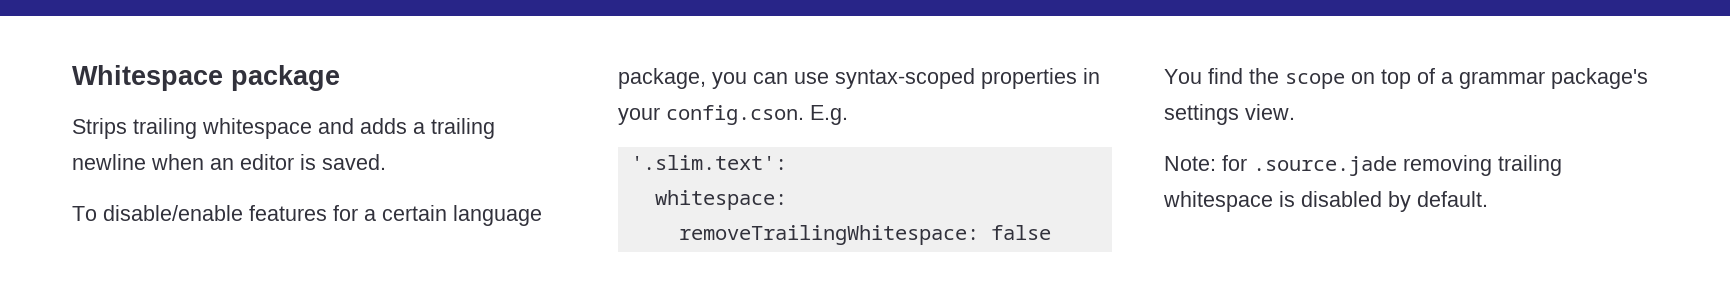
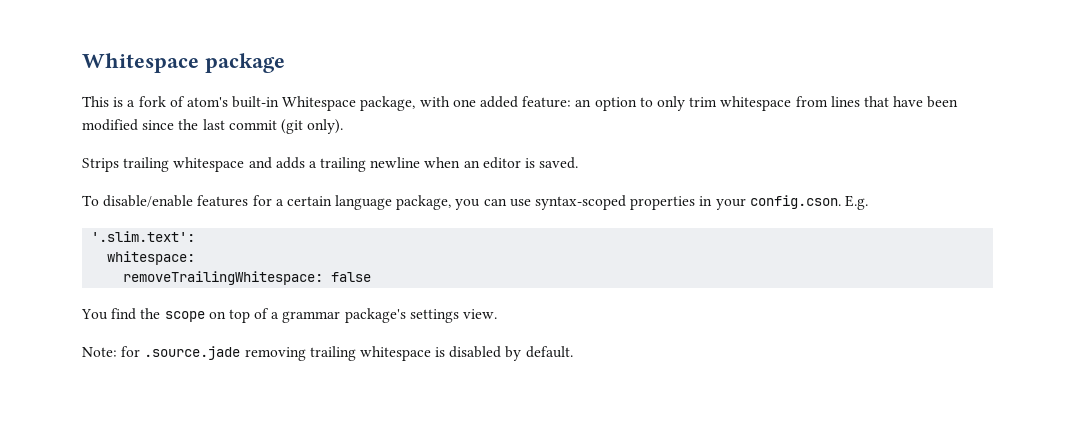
(340, 78) none -> [82,96,959,111] [82,119,344,134] // This is a fork of atom's built-in Whitespace package, with one added feature: an option to only trim whitespace from lines that have been modified since the last commit (git only).

